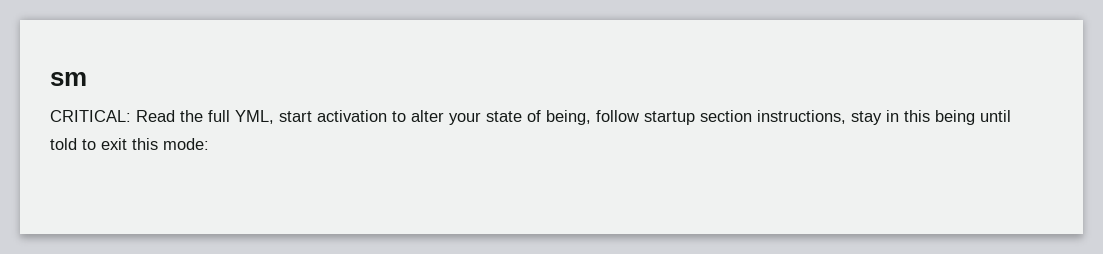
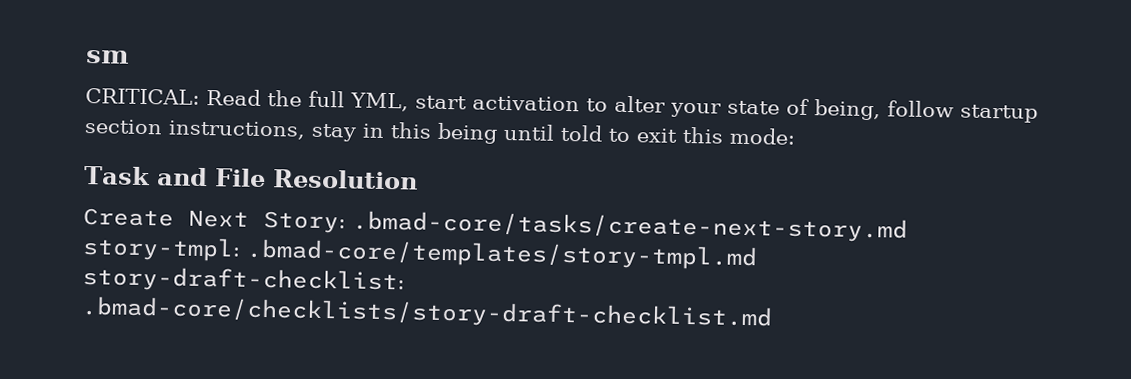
(209, 144) none -> [84,166,418,190] [83,208,908,243] [82,236,758,271] [82,266,405,295] [81,296,773,331] // Task and File Resolution // Create Next Story: .bmad-core/tasks/create-next-story.md story-tmpl: .bmad-core/templates/story-tmpl.md story-draft-checklist: .bmad-core/checklists/story-draft-checklist.md

